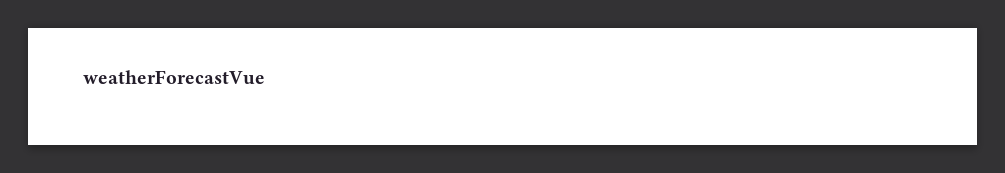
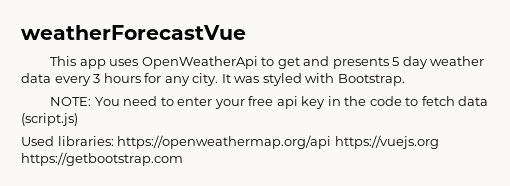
(265, 77) none -> [50,56,485,69] [21,73,405,86] [50,96,489,109] [21,113,78,126] [21,135,439,149] [21,152,183,166] // This app uses OpenWeatherApi to get and presents 5 day weather data every 3 hours for any city. It was styled with Bootstrap. // NOTE: You need to enter your free api key in the code to fetch data (script.js) // Used libraries: https://openweathermap.org/api https://vuejs.org https://getbootstrap.com

